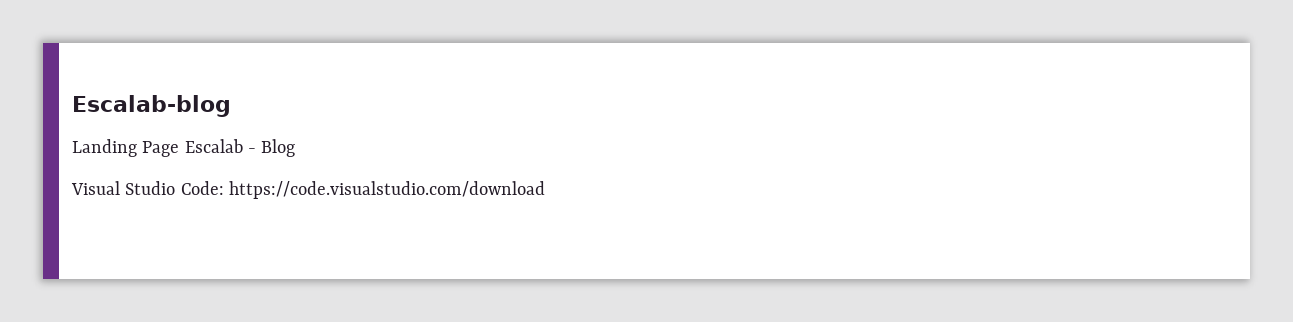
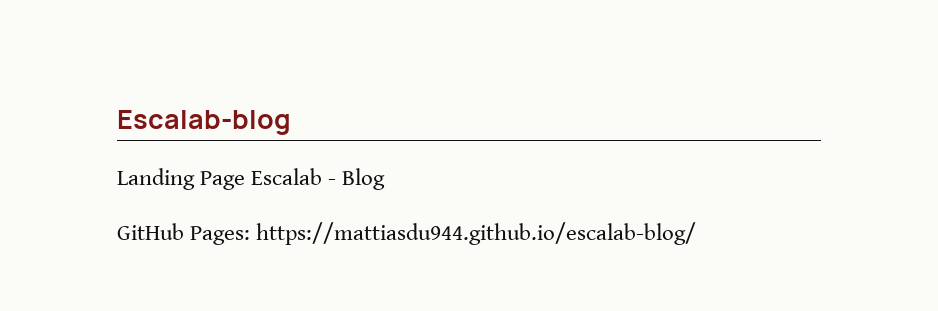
[71,181,545,199] Visual Studio Code: https://code.visualstudio.com/download -> [117,222,697,245] GitHub Pages: https://mattiasdu944.github.io/escalab-blog/

